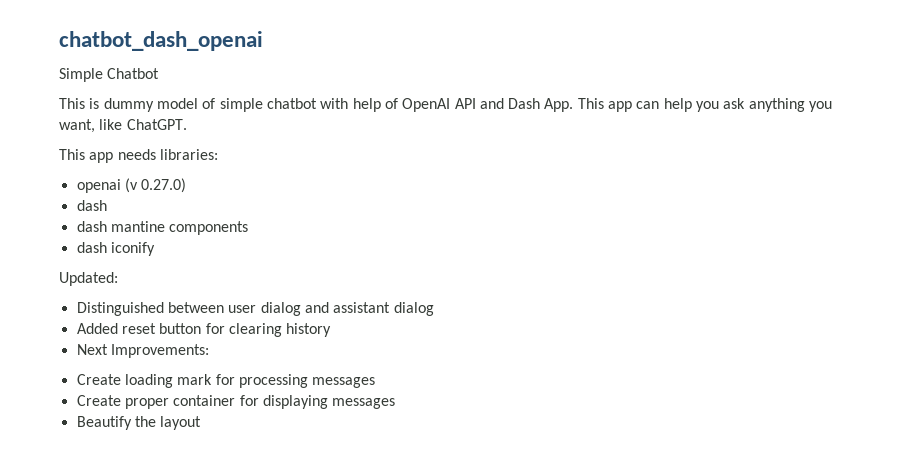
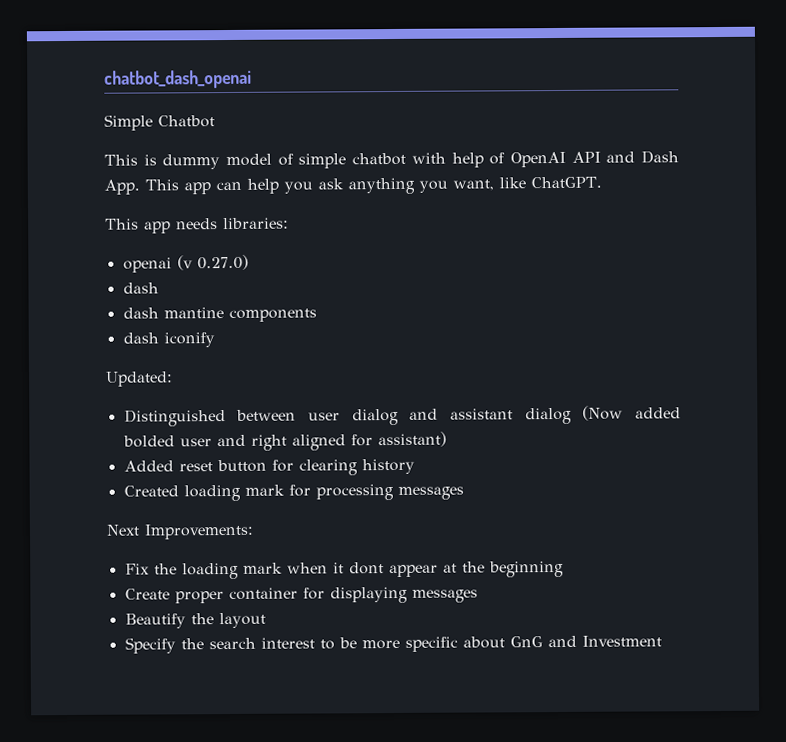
(434, 309) none -> [582,405,681,421] [122,431,447,451] (Now added bolded user and right aligned for assistant)
[76,344,209,358] [76,374,121,385] Next Improvements: // Create -> [123,485,179,497] Created
(376, 382) none -> [106,523,254,540] [124,560,564,580] // Next Improvements: // Fix the loading mark when it dont appear at the beginning
(202, 423) none -> [124,635,662,654] // Specify the search interest to be more specific about GnG and Investment

